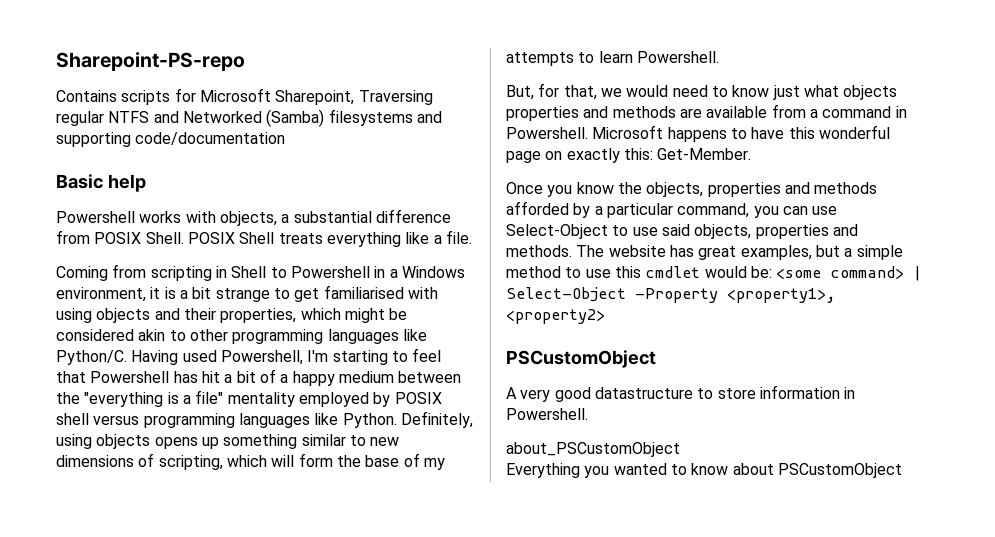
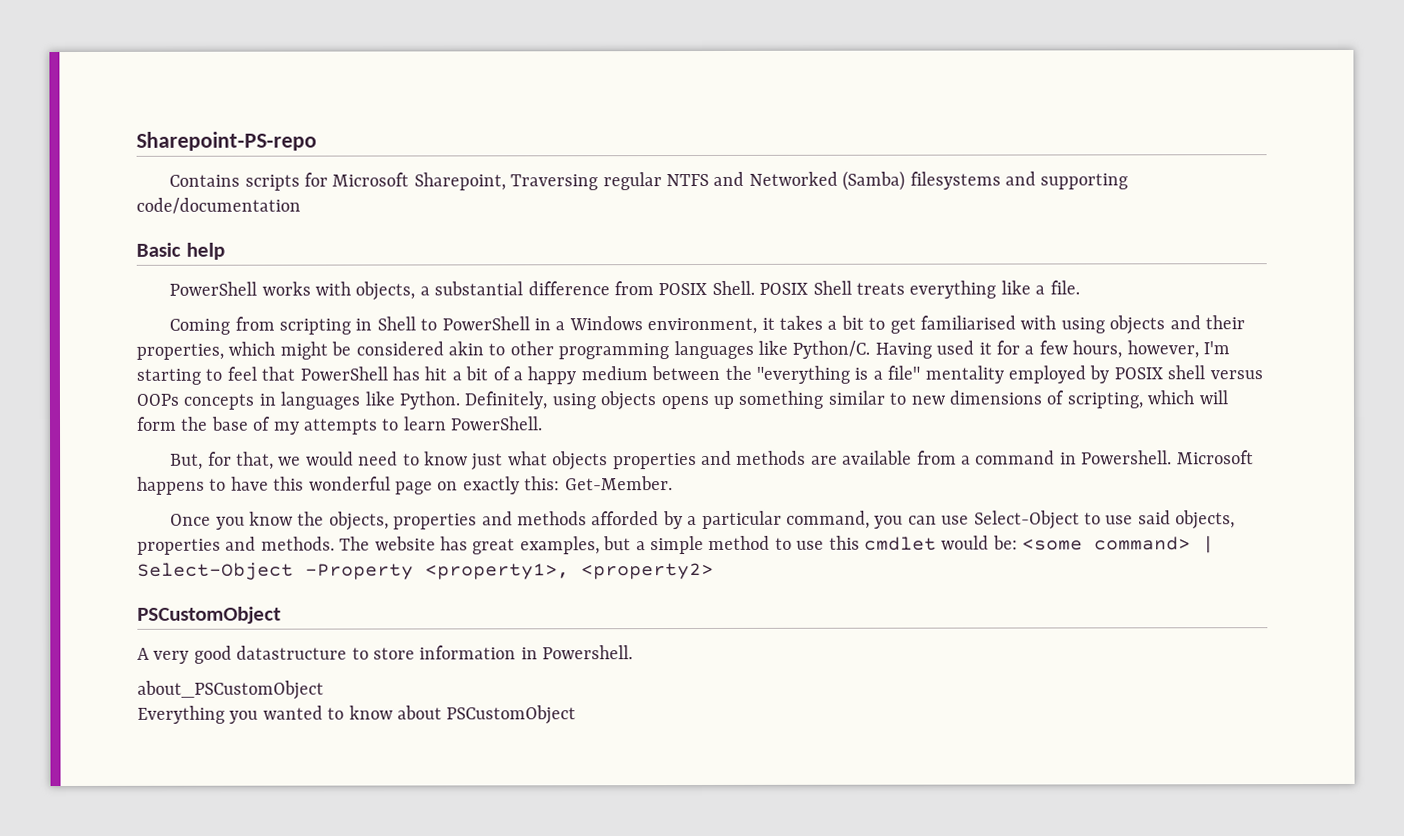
[56,211,135,223] Powershell -> [169,281,258,296] PowerShell
[290,266,370,278] Powershell -> [441,316,530,331] PowerShell
[164,287,270,302] is a bit strange -> [778,315,864,330] takes a bit
[220,350,303,365] Powershell, -> [978,340,1199,359] it for a few hours, however,
[90,371,170,383] Powershell -> [299,366,388,381] PowerShell
[143,413,235,428] programming -> [136,393,276,410] OOPs concepts in
[636,51,719,63] Powershell. -> [450,416,544,431] PowerShell.

